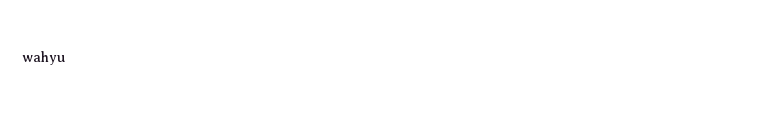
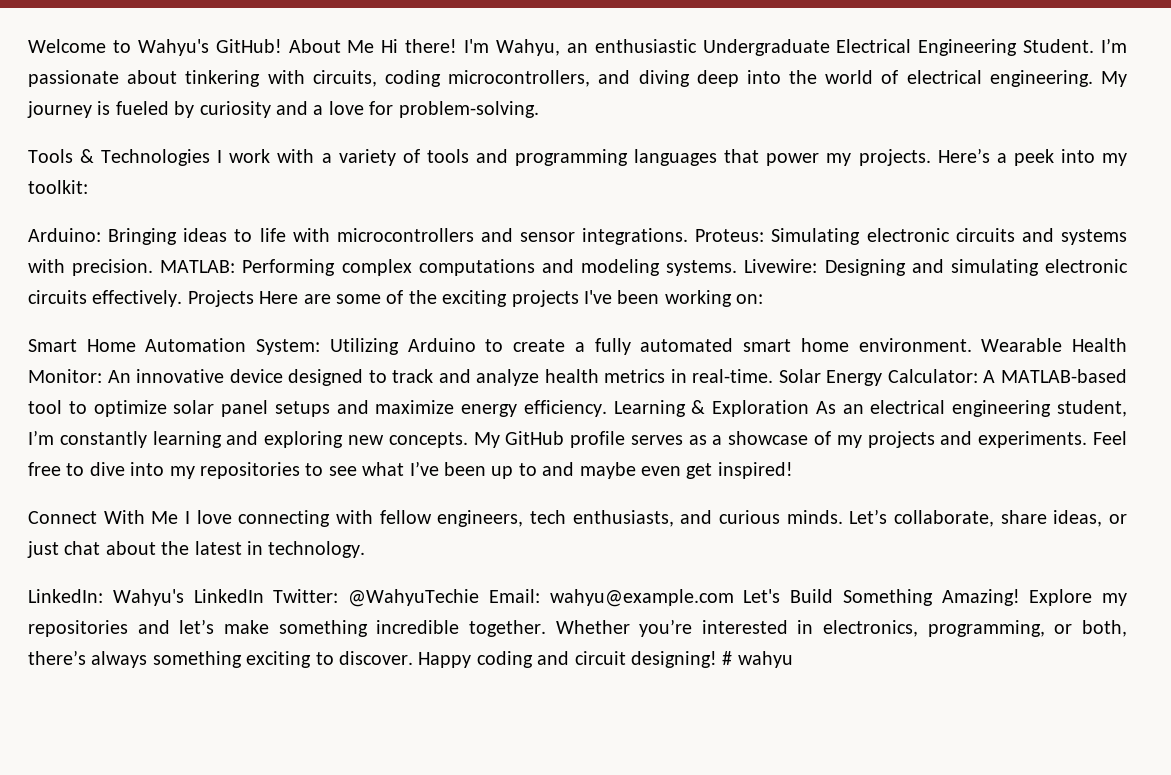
(22, 58) none -> [28,38,1127,56] [28,70,1127,87] [27,101,539,118] [28,148,1127,166] [28,180,88,194] [28,228,1127,245] [28,259,1129,276] [28,290,764,307] [28,338,1128,355] [28,369,1127,386] [28,400,1127,417] [28,430,1127,448] [28,461,793,479] [28,509,1127,527] [27,541,366,558] [28,589,1127,607] [28,619,1127,637] [28,650,733,668] Welcome to Wahyu's GitHub! About Me Hi there! I'm Wahyu, an enthusiastic Undergraduate Electrical Engineering Student. I’m passionate about tinkering with circuits, coding microcontrollers, and diving deep into the world of electrical engineering. My journey is fueled by curiosity and a love for problem-solving. // Tools & Technologies I work with a variety of tools and programming languages that power my projects. Here’s a peek into my toolkit: // Arduino: Bringing ideas to life with microcontrollers and sensor integrations. Proteus: Simulating electronic circuits and systems with precision. MATLAB: Performing complex computations and modeling systems. Livewire: Designing and simulating electronic circuits effectively. Projects Here are some of the exciting projects I've been working on: // Smart Home Automation System: Utilizing Arduino to create a fully automated smart home environment. Wearable Health Monitor: An innovative device designed to track and analyze health metrics in real-time. Solar Energy Calculator: A MATLAB-based tool to optimize solar panel setups and maximize energy efficiency. Learning & Exploration As an electrical engineering student, I’m constantly learning and exploring new concepts. My GitHub profile serves as a showcase of my projects and experiments. Feel free to dive into my repositories to see what I’ve been up to and maybe even get inspired! // Connect With Me I love connecting with fellow engineers, tech enthusiasts, and curious minds. Let’s collaborate, share ideas, or just chat about the latest in technology. // LinkedIn: Wahyu's LinkedIn Twitter: @WahyuTechie Email: wahyu@example.com Let's Build Something Amazing! Explore my repositories and let’s make something incredible together. Whether you’re interested in electronics, programming, or both, there’s always something exciting to discover. Happy coding and circuit designing! #

